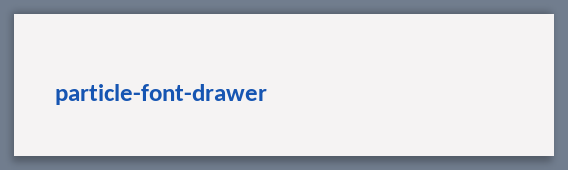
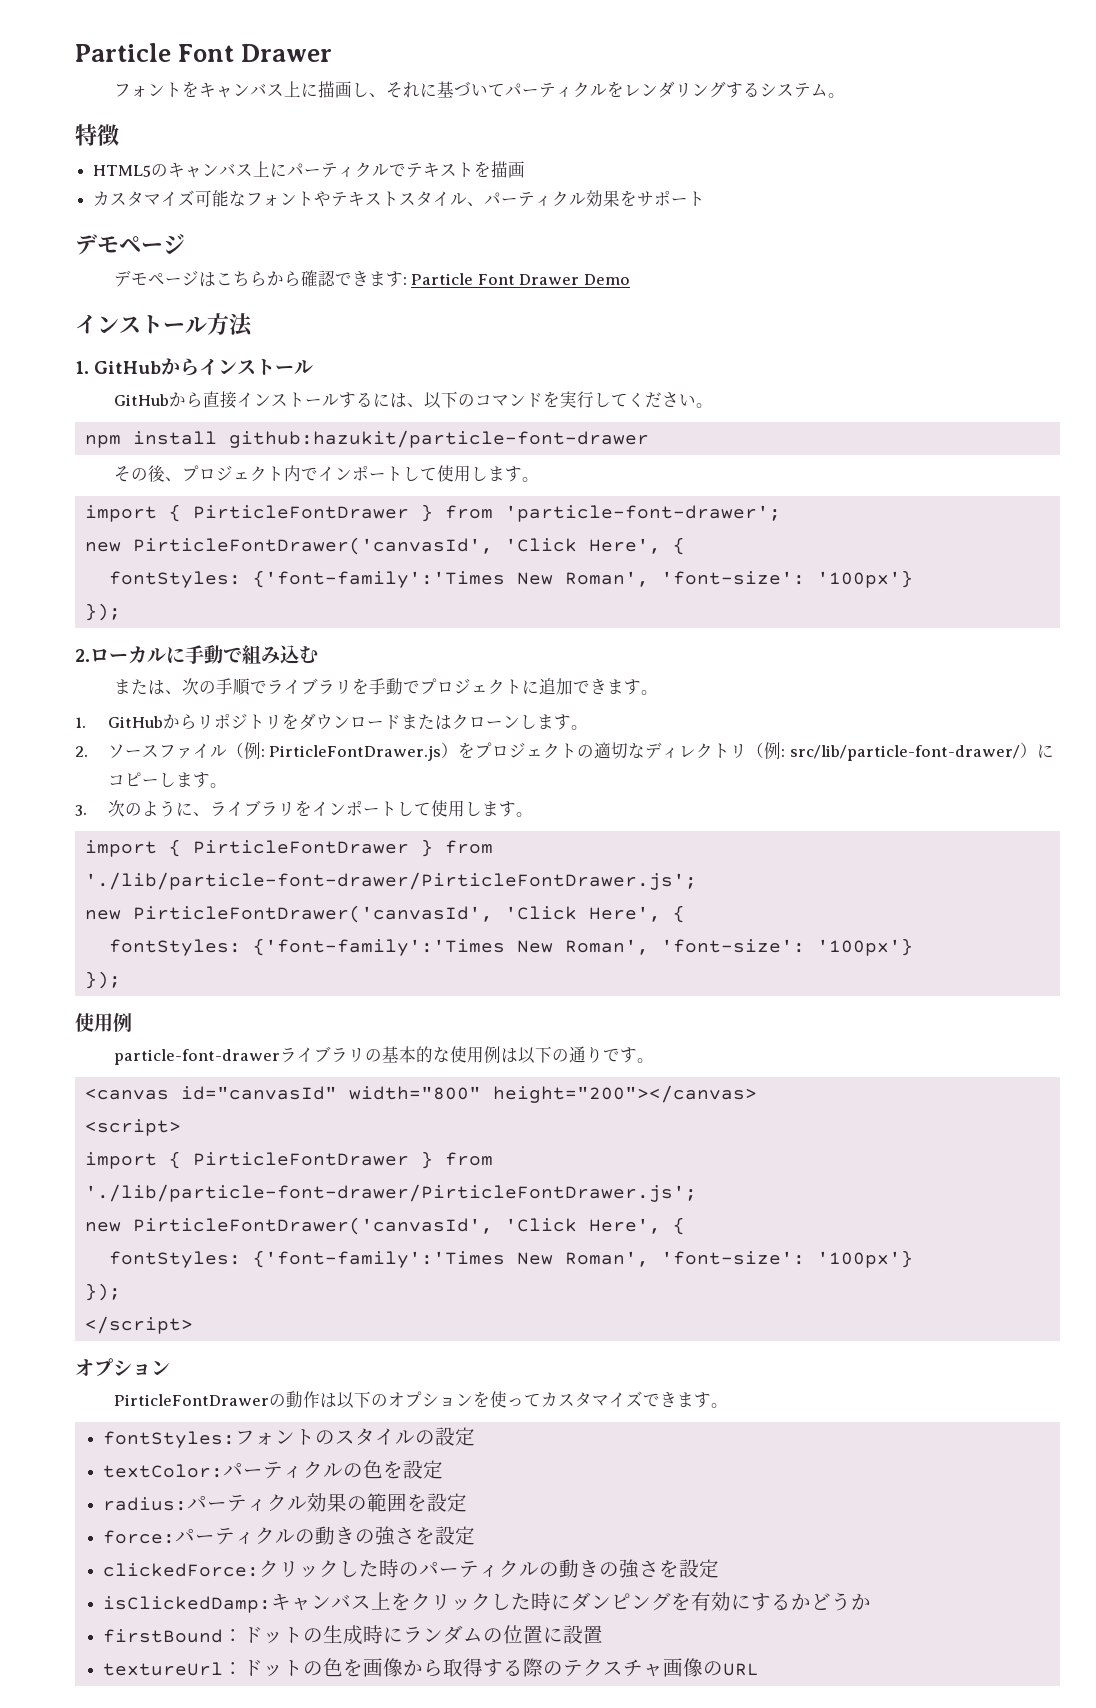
[55,84,267,105] particle-font-drawer -> [75,43,333,62] [114,81,846,98] [75,124,119,146] [93,161,526,178] [93,190,706,207] [75,233,185,255] [114,270,630,287] [75,313,253,337] [75,358,314,376] [114,391,714,409] [84,430,649,448] [114,465,540,482] [84,504,781,522] [84,537,685,555] [108,570,913,588] [84,603,121,621] [75,645,318,664] [114,678,659,696] [75,713,588,730] [75,742,1054,761] [107,772,227,788] [75,800,533,817] [84,839,493,857] [84,872,697,890] [84,905,685,923] [108,938,913,956] [84,971,121,989] [75,1013,132,1032] [114,1046,655,1065] [84,1085,757,1103] [84,1119,181,1136] [84,1151,493,1169] [84,1184,697,1202] [84,1217,685,1235] [108,1250,913,1268] [84,1283,121,1301] [84,1316,193,1334] [75,1358,170,1377] [114,1391,729,1409] [103,1427,476,1448] [103,1460,444,1479] [103,1493,468,1512] [103,1526,476,1546] [103,1559,720,1579] [103,1592,872,1613] [103,1625,604,1645] [103,1658,760,1677] Particle Font Drawer // フォントをキャンバス上に描画し、それに基づいてパーティクルをレンダリングするシステム。 // 特徴 // HTML5のキャンバス上にパーティクルでテキストを描画 // カスタマイズ可能なフォントやテキストスタイル、パーティクル効果をサポート // デモページ // デモページはこちらから確認できます: Particle Font Drawer Demo // インストール方法 // 1. GitHubからインストール // GitHubから直接インストールするには、以下のコマンドを実行してください。 // npm install github:hazukit/particle-font-drawer // その後、プロジェクト内でインポートして使用します。 // import { PirticleFontDrawer } from 'particle-font-drawer'; // new PirticleFontDrawer('canvasId', 'Click Here', { // fontStyles: {'font-family':'Times New Roman', 'font-size': '100px'} // }); // 2.ローカルに手動で組み込む // または、次の手順でライブラリを手動でプロジェクトに追加できます。 // 1. GitHubからリポジトリをダウンロードまたはクローンします。 // 2.ソースファイル（例: PirticleFontDrawer.js）をプロジェクトの適切なディレクトリ（例: src/lib/particle-font-drawer/）にコピーします。 // 3.次のように、ライブラリをインポートして使用します。 // import { PirticleFontDrawer } from './lib/particle-font-drawer/PirticleFontDrawer.js'; // new PirticleFontDrawer('canvasId', 'Click Here', { // fontStyles: {'font-family':'Times New Roman', 'font-size': '100px'} // }); // 使用例 // particle-font-drawerライブラリの基本的な使用例は以下の通りです。 // <canvas id="canvasId" width="800" height="200"></canvas> // <script> // import { PirticleFontDrawer } from './lib/particle-font-drawer/PirticleFontDrawer.js'; // new PirticleFontDrawer('canvasId', 'Click Here', { // fontStyles: {'font-family':'Times New Roman', 'font-size': '100px'} // }); // </script> // オプション // PirticleFontDrawerの動作は以下のオプションを使ってカスタマイズできます。 // fontStyles:フォントのスタイルの設定 // textColor:パーティクルの色を設定 // radius:パーティクル効果の範囲を設定 // force:パーティクルの動きの強さを設定 // clickedForce:クリックした時のパーティクルの動きの強さを設定 // isClickedDamp:キャンバス上をクリックした時にダンピングを有効にするかどうか // firstBound：ドットの生成時にランダムの位置に設置 // textureUrl：ドットの色を画像から取得する際のテクスチャ画像のURL

